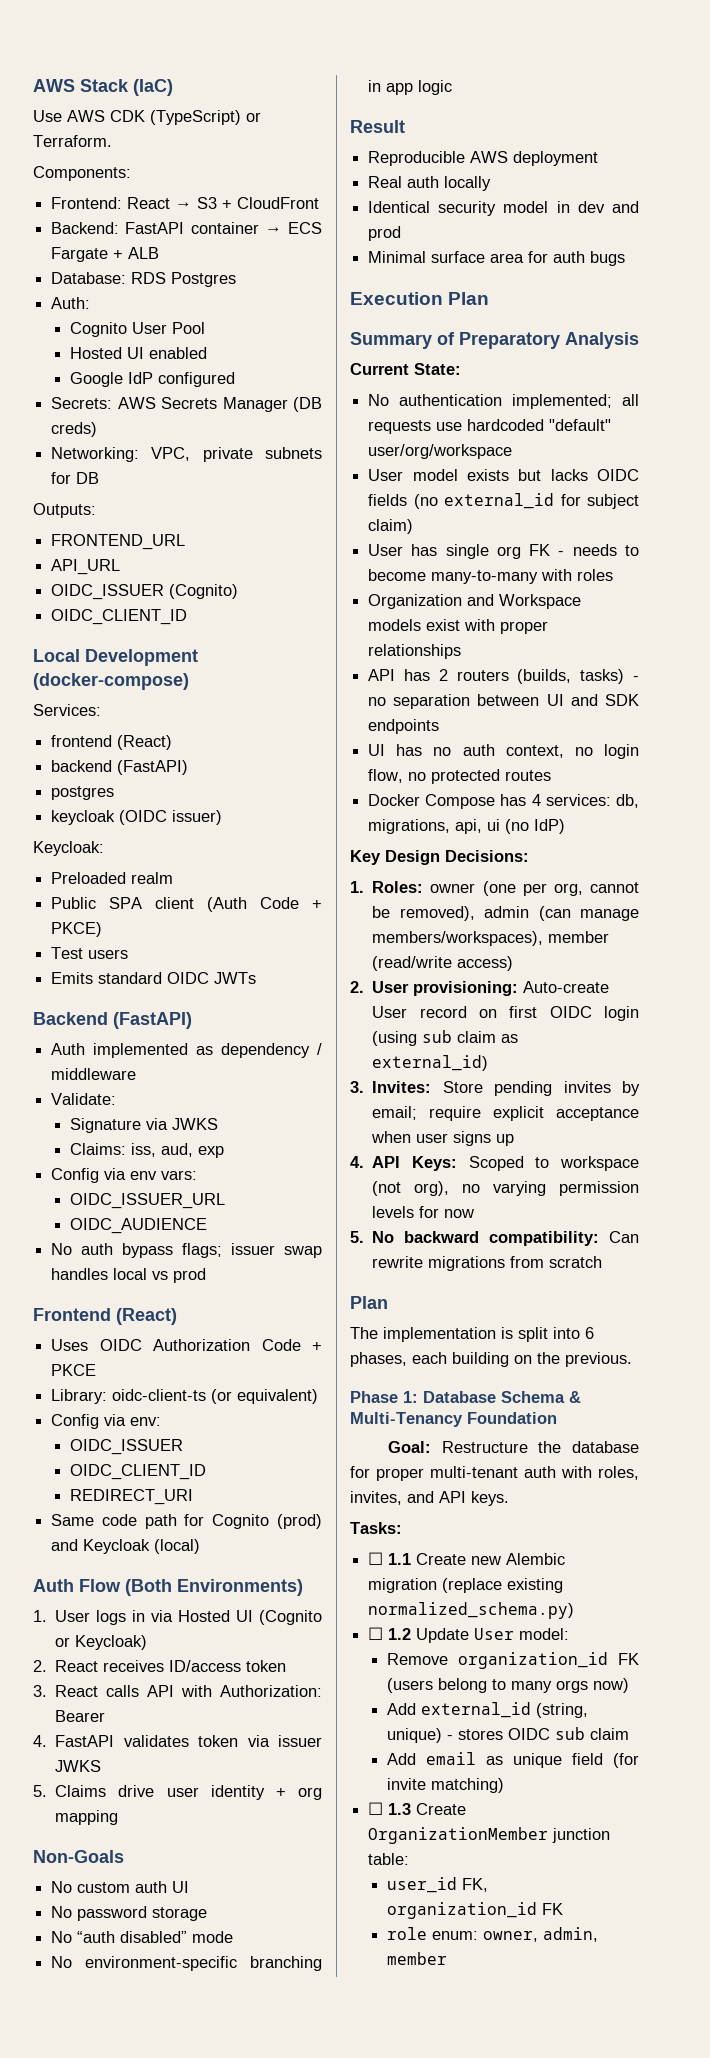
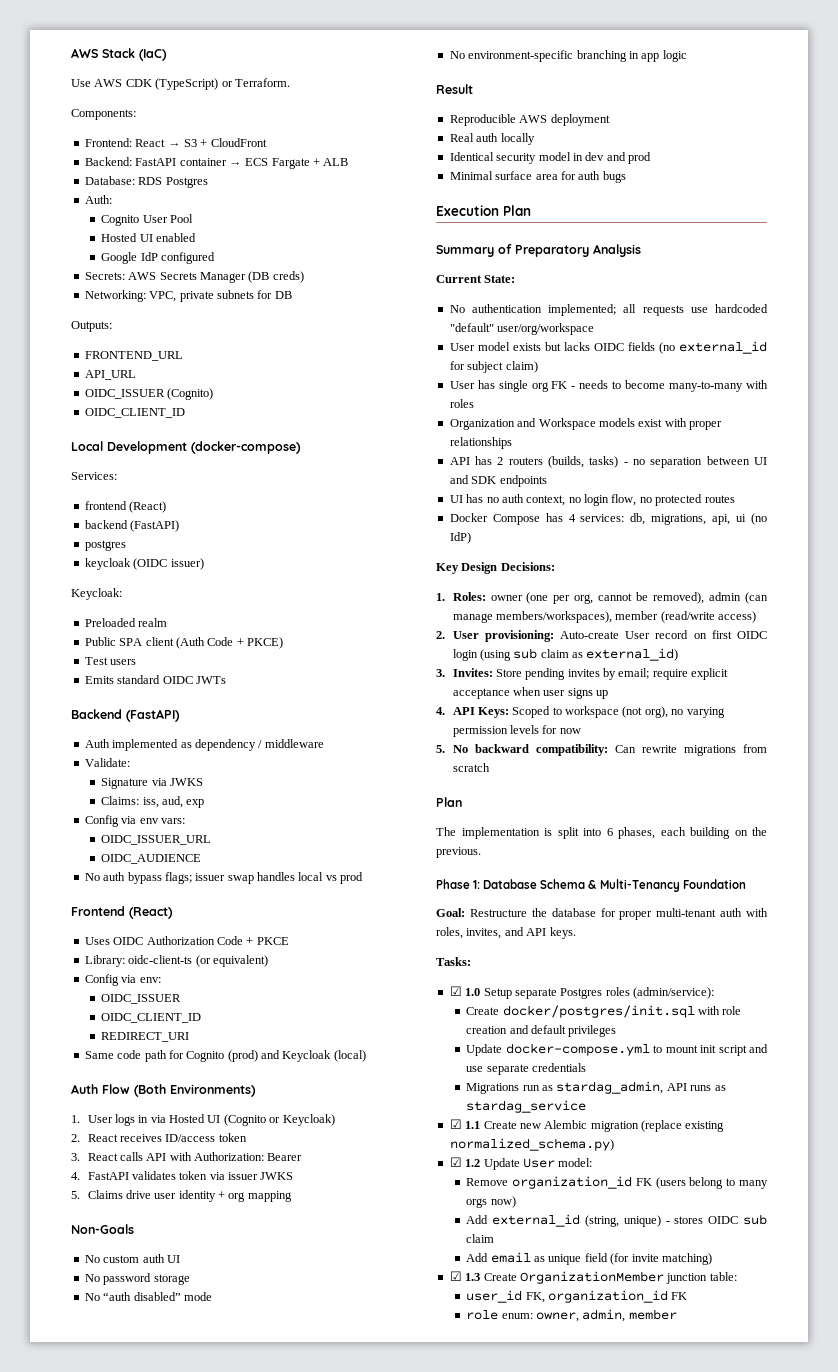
[368,1552,384,1565] ☐ -> [449,986,714,999] [466,1005,742,1018] [466,1025,617,1037] [466,1043,768,1056] [466,1063,587,1075] [466,1081,726,1094] [466,1100,587,1113] [449,1119,462,1129] ☑ 1.0 Setup separate Postgres roles (admin/service): // Create docker/postgres/init.sql with role creation and default privileges // Update docker-compose.yml to mount init script and use separate credentials // Migrations run as stardag_admin, API runs as stardag_service // ☑
[368,1627,384,1640] ☐ -> [449,1157,462,1167] ☑
[368,1802,384,1815] ☐ -> [449,1271,462,1281] ☑

